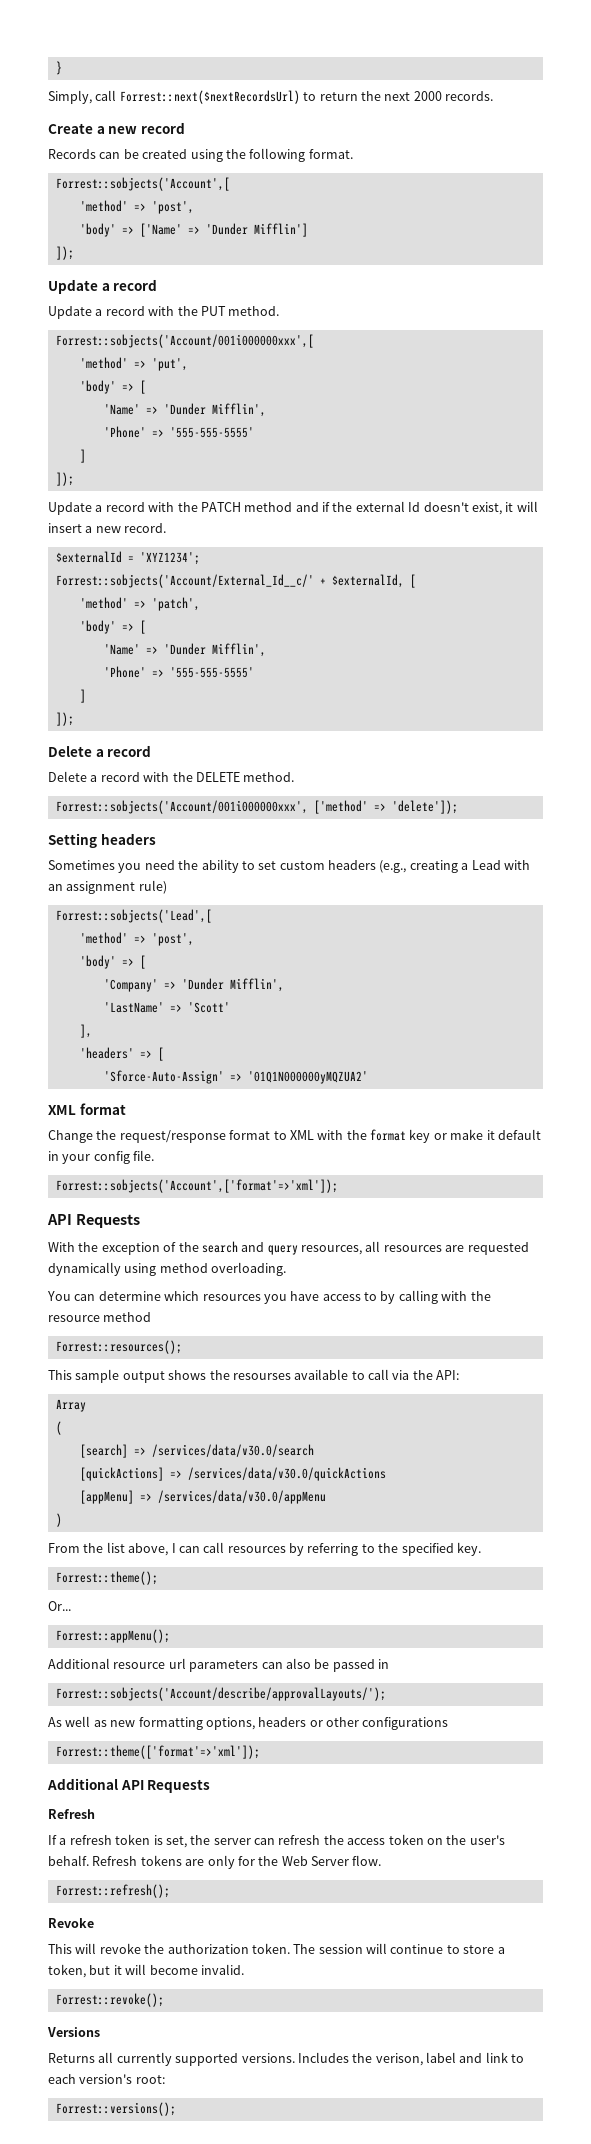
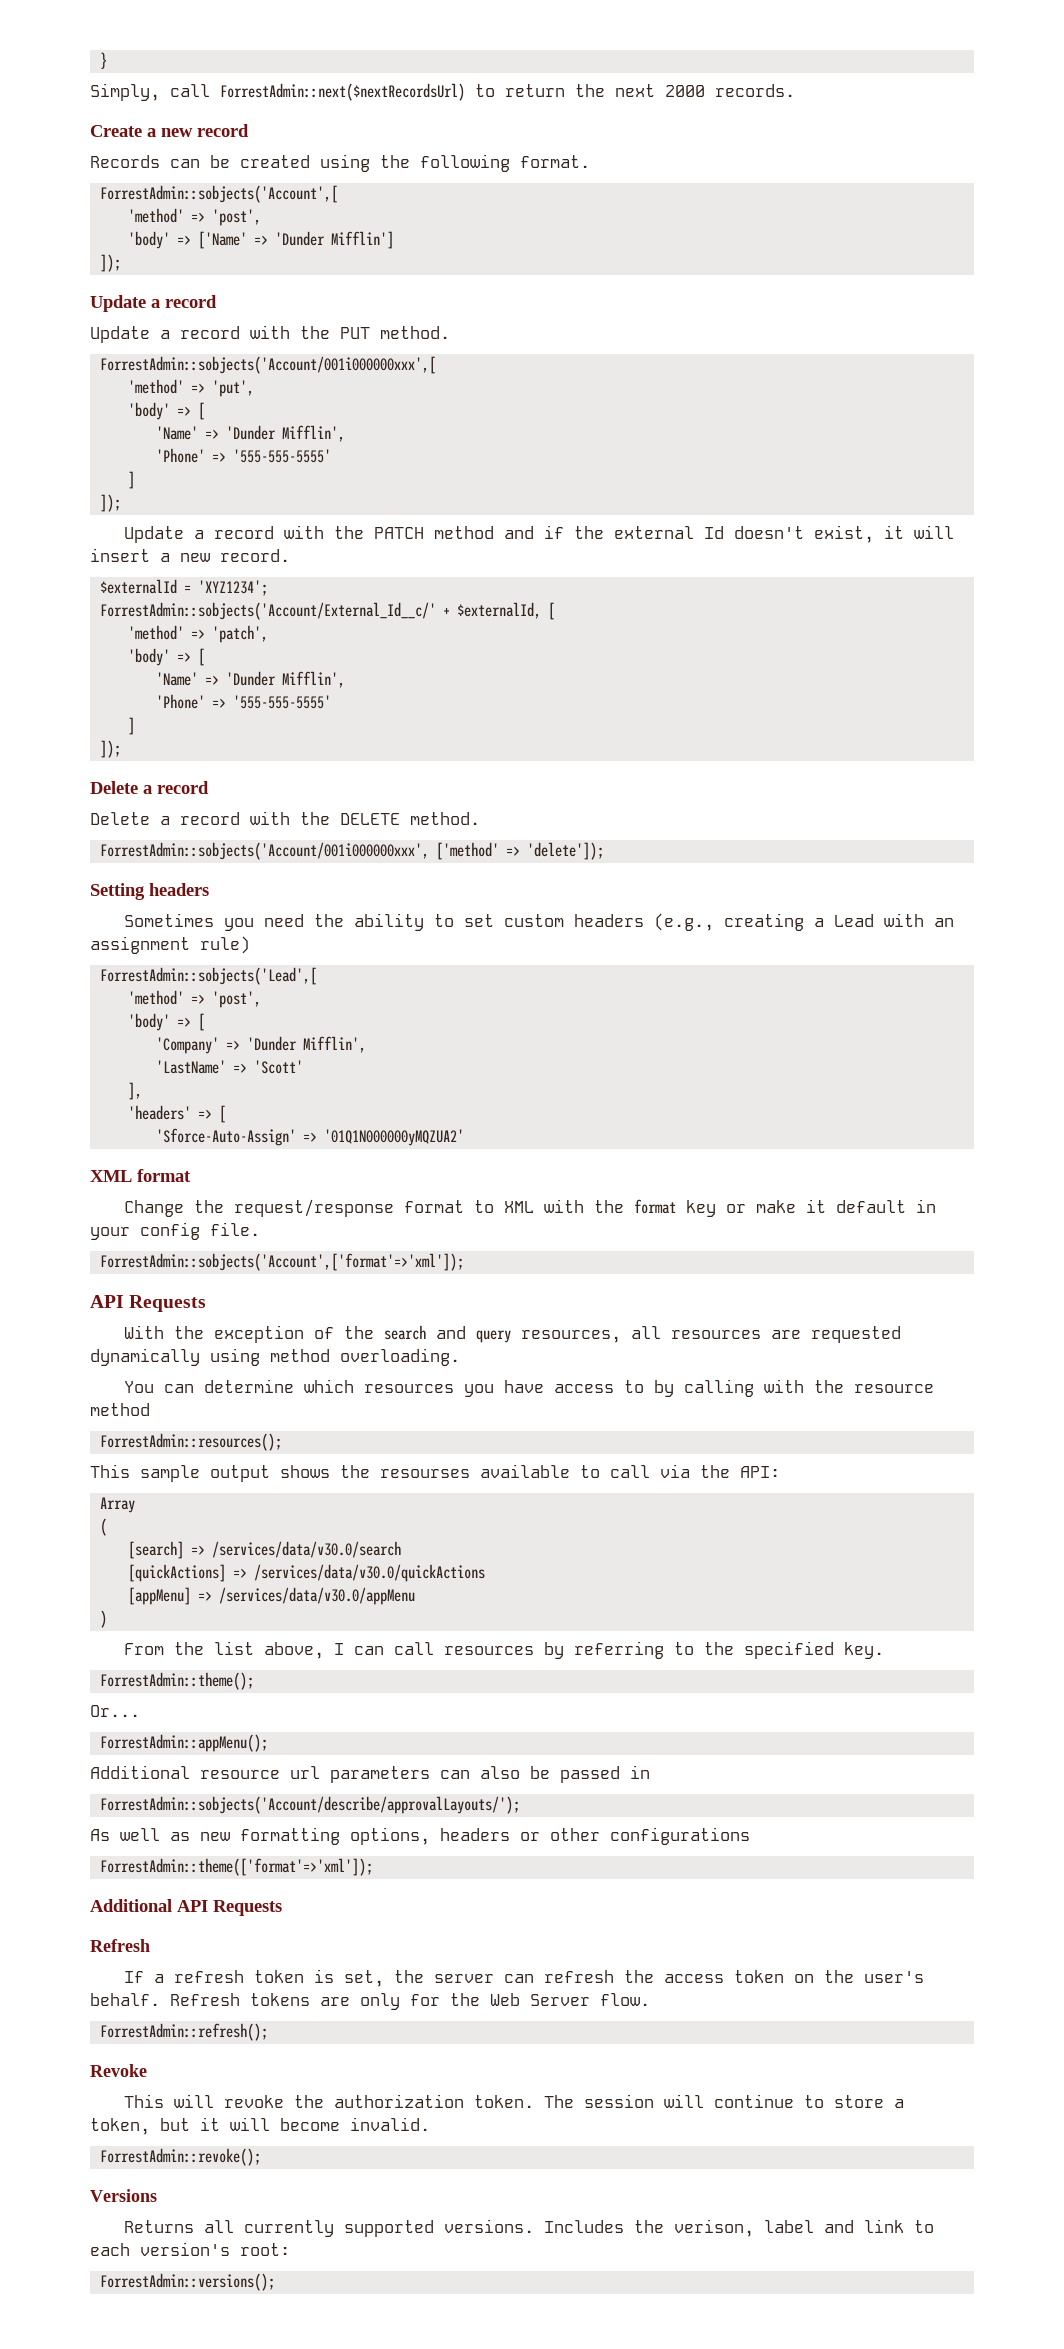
[119,90,300,104] Forrest::next($nextRecordsUrl) -> [220,83,465,101] ForrestAdmin::next($nextRecordsUrl)
[55,177,230,191] Forrest::sobjects('Account',[ -> [99,185,338,203] ForrestAdmin::sobjects('Account',[
[55,334,314,348] Forrest::sobjects('Account/001i000000xxx',[ -> [99,356,436,374] ForrestAdmin::sobjects('Account/001i000000xxx',[
[55,574,314,588] Forrest::sobjects('Account/External_Id__c/' -> [99,602,436,620] ForrestAdmin::sobjects('Account/External_Id__c/'
[55,800,308,814] Forrest::sobjects('Account/001i000000xxx', -> [99,842,429,860] ForrestAdmin::sobjects('Account/001i000000xxx',
[55,909,212,923] Forrest::sobjects('Lead',[ -> [99,967,317,985] ForrestAdmin::sobjects('Lead',[
[55,1179,338,1193] Forrest::sobjects('Account',['format'=>'xml']); -> [99,1253,464,1271] ForrestAdmin::sobjects('Account',['format'=>'xml']);
[55,1340,182,1354] Forrest::resources(); -> [99,1433,282,1451] ForrestAdmin::resources();
[55,1571,158,1585] Forrest::theme(); -> [99,1672,254,1690] ForrestAdmin::theme();
[55,1629,170,1643] Forrest::appMenu(); -> [99,1734,268,1752] ForrestAdmin::appMenu();
[55,1687,386,1701] Forrest::sobjects('Account/describe/approvalLayouts/'); -> [99,1796,520,1814] ForrestAdmin::sobjects('Account/describe/approvalLayouts/');
[55,1745,260,1759] Forrest::theme(['format'=>'xml']); -> [99,1858,373,1876] ForrestAdmin::theme(['format'=>'xml']);
[55,1884,170,1898] Forrest::refresh(); -> [99,2023,268,2041] ForrestAdmin::refresh();
[55,1993,164,2007] Forrest::revoke(); -> [99,2148,261,2166] ForrestAdmin::revoke();
[55,2102,176,2116] Forrest::versions(); -> [99,2273,275,2291] ForrestAdmin::versions();

